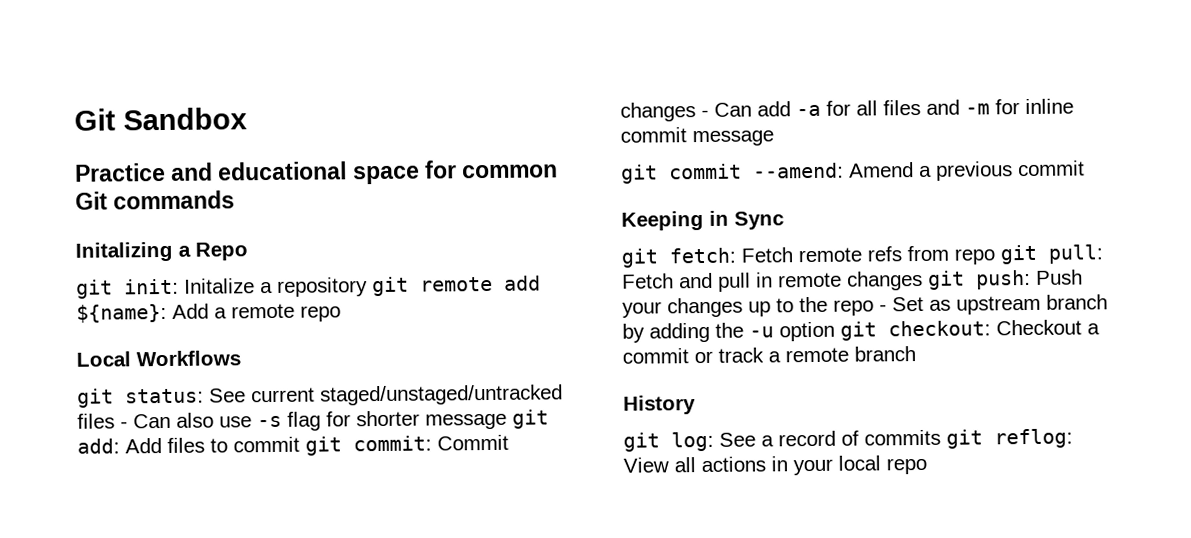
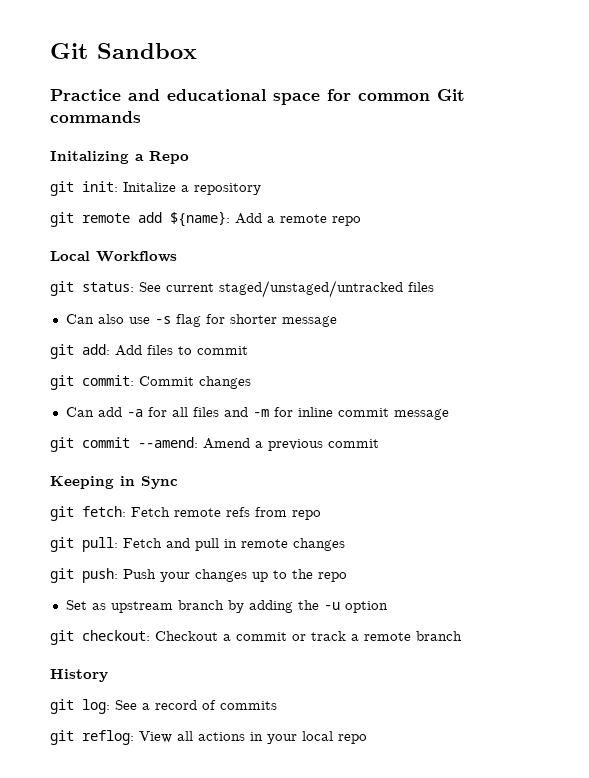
(368, 287) none -> (261, 189) //
[120,421,128,429] - -> (434, 287) //
(507, 421) none -> (337, 321) //
(300, 444) none -> (248, 350) //
[701,109,709,118] - -> (251, 382) //
(995, 256) none -> (321, 515) //
(923, 280) none -> (345, 544) //
[879,304,887,312] - -> (347, 577) //
(835, 331) none -> (388, 607) //
(941, 437) none -> (277, 705) //

